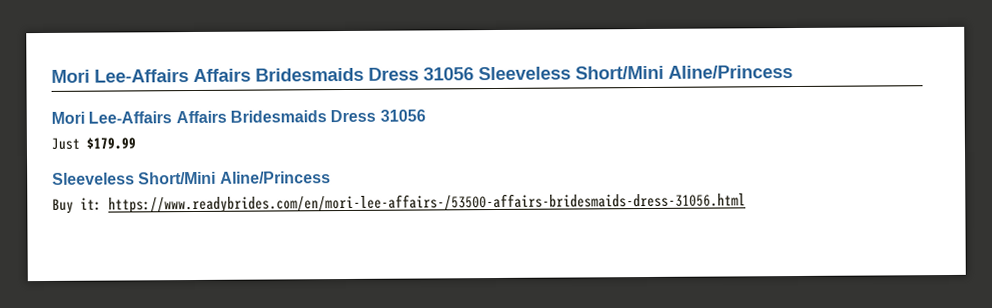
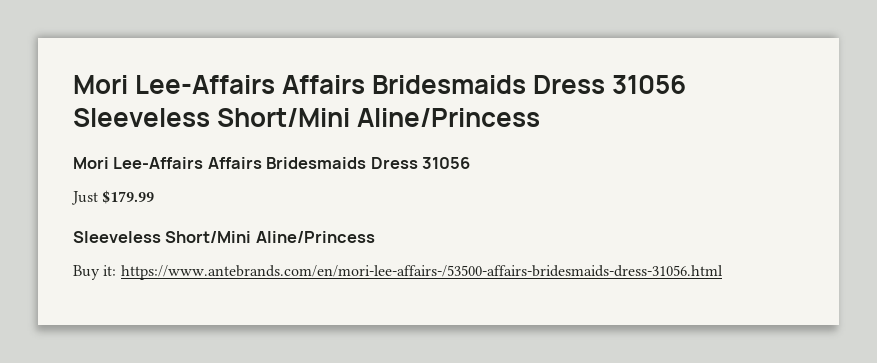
[108,192,746,214] https://www.readybrides.com/en/mori-lee-affairs-/53500-affairs-bridesmaids-dress-31056.html -> [120,265,723,280] https://www.antebrands.com/en/mori-lee-affairs-/53500-affairs-bridesmaids-dress-31056.html

